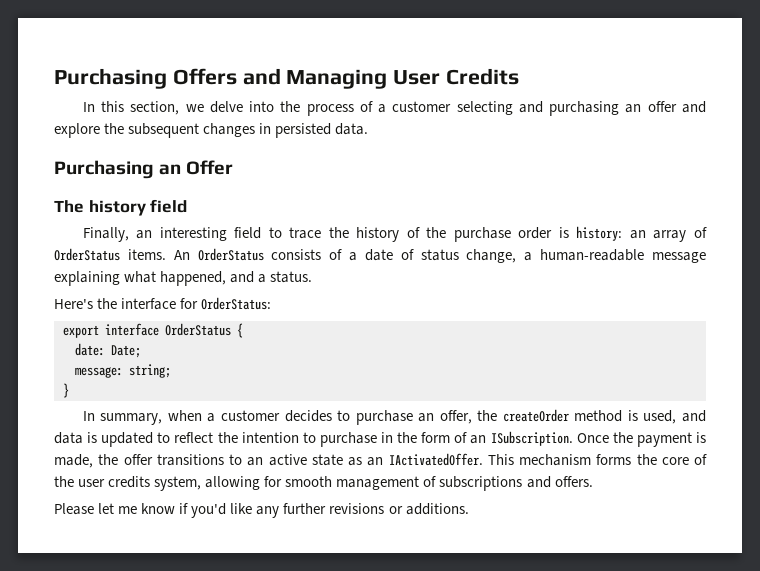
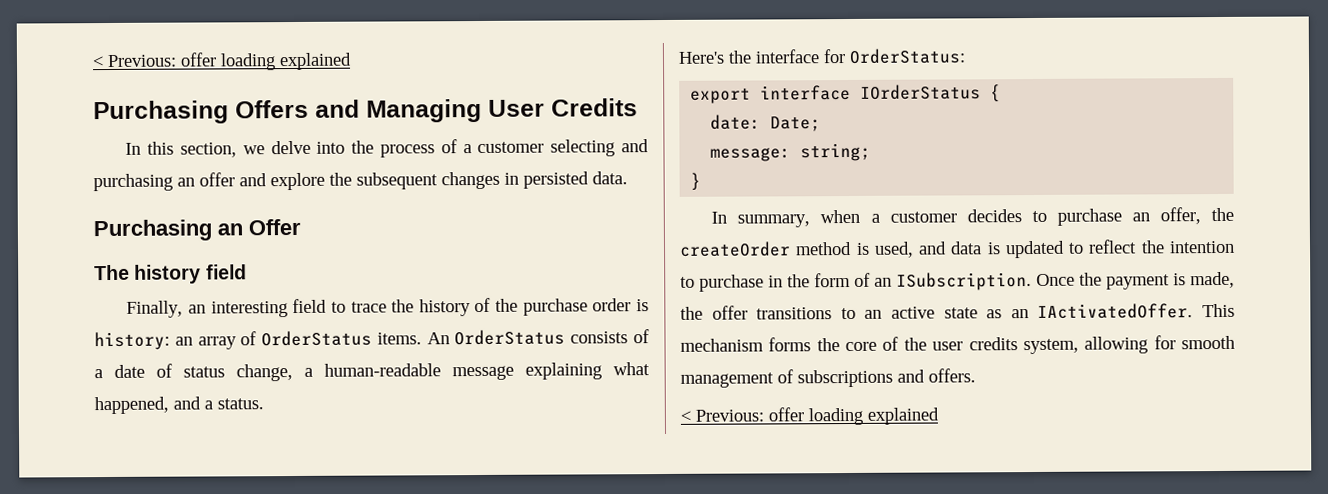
(54, 78) none -> [92,52,352,71] < Previous: offer loading explained //
[165,323,231,336] OrderStatus -> [860,84,982,100] IOrderStatus
[54,503,469,518] Please let me know if you'd like any further revisions or additions. -> [680,407,939,426] < Previous: offer loading explained

